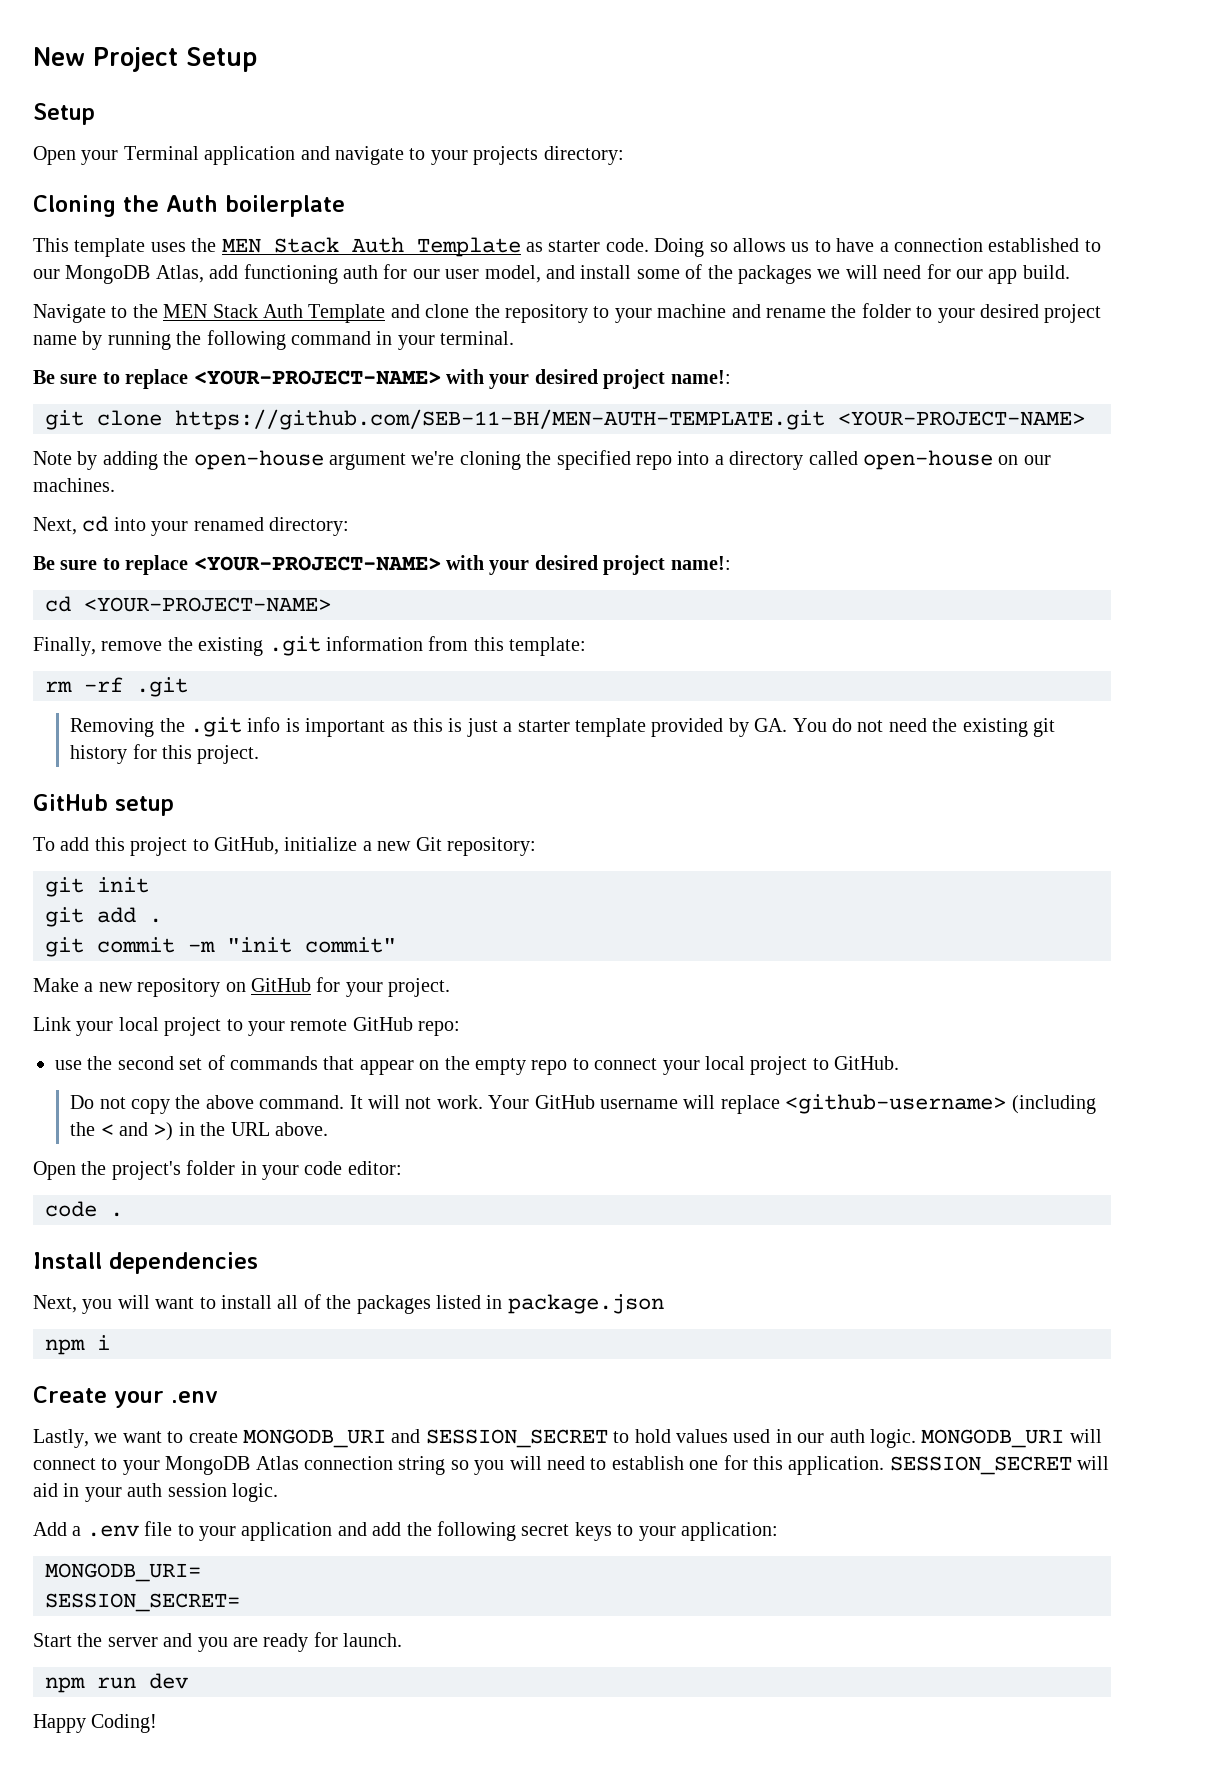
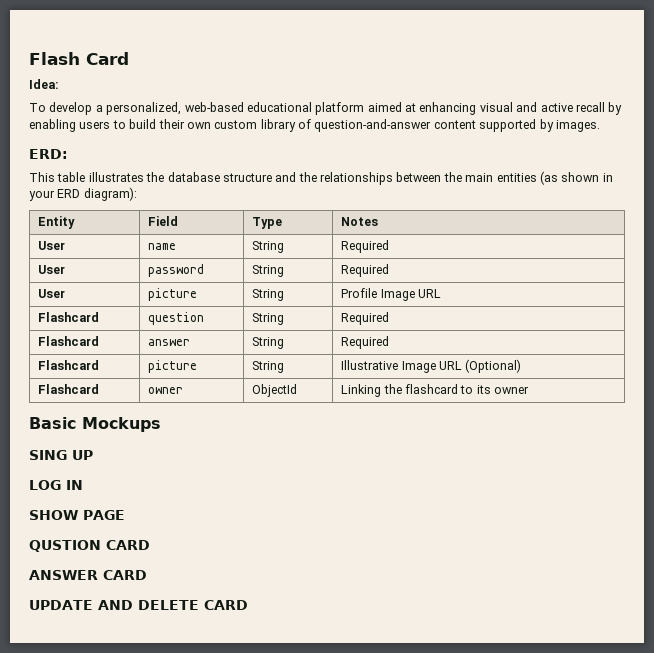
[33,47,257,72] [33,103,95,125] [33,146,624,165] [33,195,345,217] [33,237,1101,257] [33,264,1070,284] [33,303,1102,323] [33,330,515,350] [33,369,731,389] [45,409,1085,430] [33,450,1051,470] [33,478,115,492] [33,516,349,536] [33,555,731,575] [45,596,331,612] [33,636,587,656] [45,677,188,697] [70,717,1055,737] [70,744,260,764] [33,794,174,816] [33,837,536,856] [45,877,149,897] [45,907,162,927] [45,937,396,957] [33,977,451,997] [33,1017,461,1036] [55,1055,900,1075] [70,1094,1096,1114] [70,1122,328,1141] [33,1160,402,1180] [45,1201,123,1217] [33,1252,258,1274] [33,1294,664,1314] [45,1335,110,1355] [33,1386,218,1408] [33,1429,1102,1448] [33,1455,1110,1475] [33,1483,278,1502] [33,1521,778,1541] [45,1563,201,1582] [45,1593,240,1612] [33,1632,403,1652] [45,1673,188,1693] [33,1714,158,1733] New Project Setup // Setup // Open your Terminal application and navigate to your projects directory: // Cloning the Auth boilerplate // This template uses the MEN Stack Auth Template as starter code. Doing so allows us to have a connection established to our MongoDB Atlas, add functioning auth for our user model, and install some of the packages we will need for our app build. // Navigate to the MEN Stack Auth Template and clone the repository to your machine and rename the folder to your desired project name by running the following command in your terminal. // Be sure to replace <YOUR-PROJECT-NAME> with your desired project name!: // git clone https://github.com/SEB-11-BH/MEN-AUTH-TEMPLATE.git <YOUR-PROJECT-NAME> // Note by adding the open-house argument we're cloning the specified repo into a directory called open-house on our machines. // Next, cd into your renamed directory: // Be sure to replace <YOUR-PROJECT-NAME> with your desired project name!: // cd <YOUR-PROJECT-NAME> // Finally, remove the existing .git information from this template: // rm -rf .git // Removing the .git info is important as this is just a starter template provided by GA. You do not need the existing git history for this project. // GitHub setup // To add this project to GitHub, initialize a new Git repository: // git init // git add . // git commit -m "init commit" // Make a new repository on GitHub for your project. // Link your local project to your remote GitHub repo: // use the second set of commands that appear on the empty repo to connect your local project to GitHub. // Do not copy the above command. It will not work. Your GitHub username will replace <github-username> (including the < and >) in the URL above. // Open the project's folder in your code editor: // code . // Install dependencies // Next, you will want to install all of the packages listed in package.json // npm i // Create your .env // Lastly, we want to create MONGODB_URI and SESSION_SECRET to hold values used in our auth logic. MONGODB_URI will connect to your MongoDB Atlas connection string so you will need to establish one for this application. SESSION_SECRET will aid in your auth session logic. // Add a .env file to your application and add the following secret keys to your application: // MONGODB_URI= // SESSION_SECRET= // Start the server and you are ready for launch. // npm run dev // Happy Coding! -> [29,52,129,65] [29,79,59,89] [29,102,623,115] [29,119,600,132] [29,149,68,159] [29,171,613,185] [29,187,137,201] [38,216,76,229] [148,216,179,226] [252,217,283,229] [341,217,379,226] [38,241,66,250] [148,243,177,250] [252,241,285,253] [341,240,390,253] [38,265,66,274] [148,264,205,277] [252,265,285,277] [341,264,390,277] [38,289,66,298] [148,288,198,301] [252,289,285,301] [341,288,441,301] [38,312,100,322] [148,312,205,325] [252,313,285,325] [341,312,390,325] [38,336,100,346] [148,339,191,346] [252,337,285,349] [341,336,390,349] [38,360,100,370] [148,360,198,373] [252,361,285,373] [341,359,522,373] [38,384,100,394] [148,387,184,394] [252,384,298,397] [341,384,530,397] [29,417,161,432] [29,450,93,460] [29,480,83,490] [29,510,125,520] [29,540,150,552] [29,570,147,580] [29,600,248,610] Flash Card // Idea: // To develop a personalized, web-based educational platform aimed at enhancing visual and active recall by enabling users to build their own custom library of question-and-answer content supported by images. // ERD: // This table illustrates the database structure and the relationships between the main entities (as shown in your ERD diagram): // Entity | Field | Type | Notes // User | name | String | Required // User | password | String | Required // User | picture | String | Profile Image URL // Flashcard | question | String | Required // Flashcard | answer | String | Required // Flashcard | picture | String | Illustrative Image URL (Optional) // Flashcard | owner | ObjectId | Linking the flashcard to its owner // Basic Mockups // SING UP // LOG IN // SHOW PAGE // QUSTION CARD // ANSWER CARD // UPDATE AND DELETE CARD

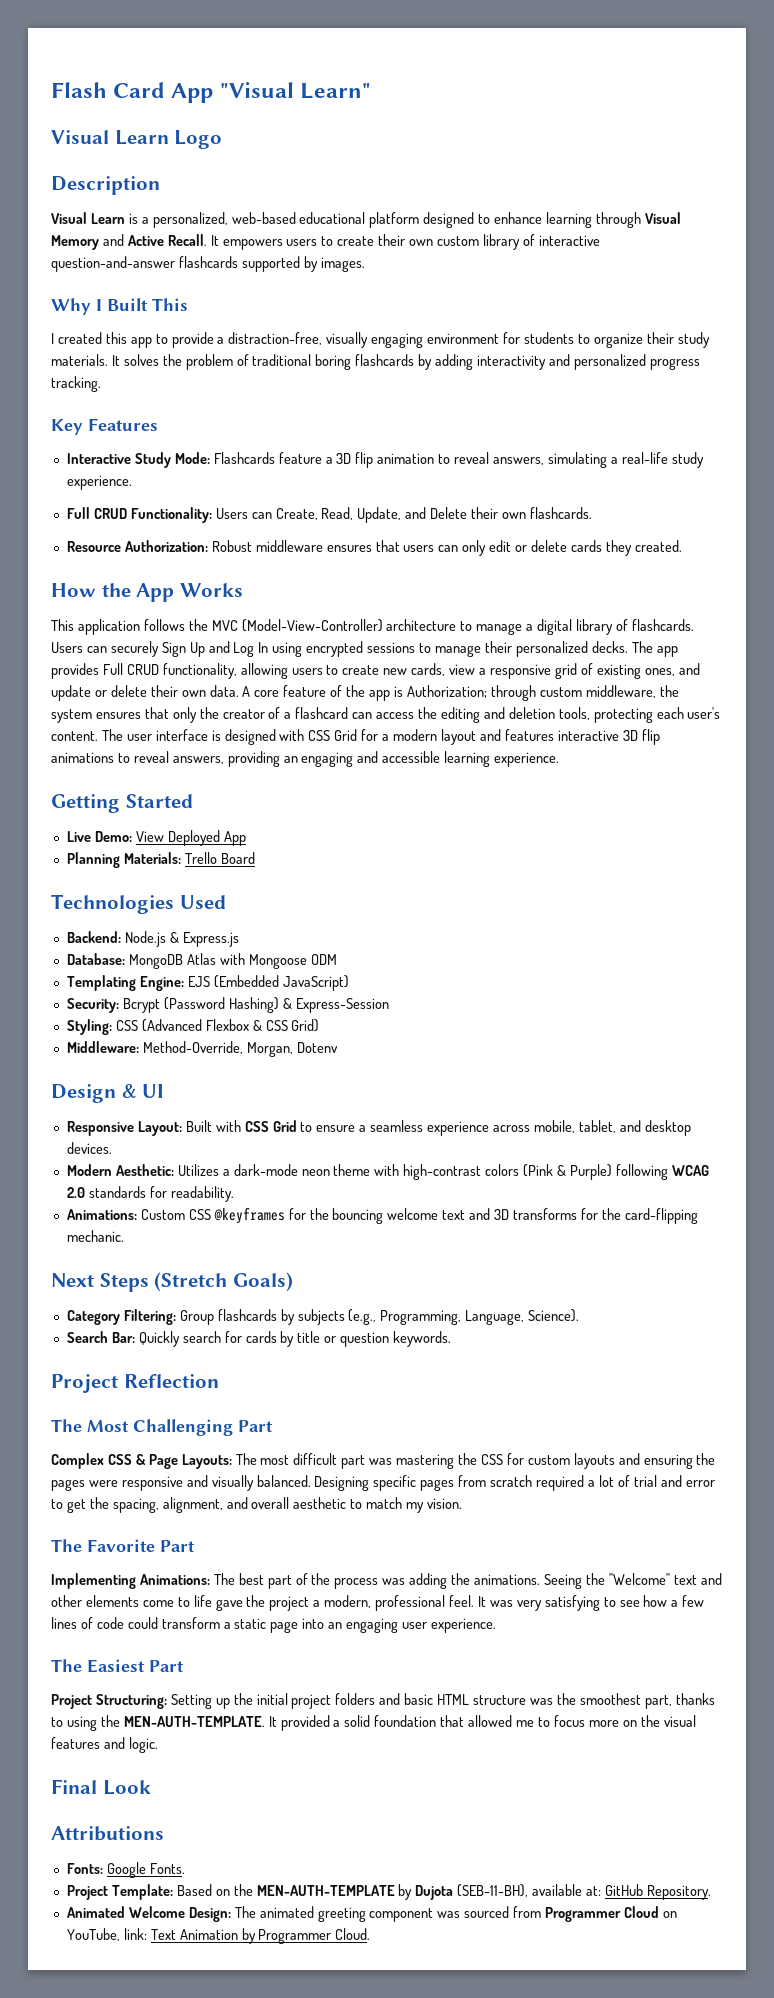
[29,79,59,89] [29,102,93,115] // Idea: // To develop -> [171,82,371,103] [51,130,223,149] [51,176,160,195] [51,212,138,224] App "Visual Learn" // Visual Learn Logo // Description // Visual Learn is
[367,102,623,115] [29,119,157,132] aimed at enhancing visual and active recall by enabling users to build -> [423,212,681,228] [51,234,375,250] designed to enhance learning through Visual Memory and Active Recall. It empowers users to create
[314,119,476,132] question-and-answer content -> [538,235,600,246] [51,256,238,272] interactive question-and-answer flashcards
[29,149,68,159] [29,171,613,185] [29,187,137,201] [38,216,76,229] [148,216,179,226] [252,217,283,229] [341,217,379,226] [38,241,66,250] [148,243,177,250] [252,241,285,253] [341,240,390,253] [38,265,66,274] [148,264,205,277] [252,265,285,277] [341,264,390,277] [38,289,66,298] [148,288,198,301] [252,289,285,301] [341,288,441,301] [38,312,100,322] [148,312,205,325] [252,313,285,325] [341,312,390,325] [38,336,100,346] [148,339,191,346] [252,337,285,349] [341,336,390,349] [38,360,100,370] [148,360,198,373] [252,361,285,373] [341,359,522,373] [38,384,100,394] [148,387,184,394] [252,384,298,397] [341,384,530,397] [29,417,161,432] [29,450,93,460] [29,480,83,490] [29,510,125,520] [29,540,150,552] [29,570,147,580] [29,600,248,610] ERD: // This table illustrates the database structure and the relationships between the main entities (as shown in your ERD diagram): // Entity | Field | Type | Notes // User | name | String | Required // User | password | String | Required // User | picture | String | Profile Image URL // Flashcard | question | String | Required // Flashcard | answer | String | Required // Flashcard | picture | String | Illustrative Image URL (Optional) // Flashcard | owner | ObjectId | Linking the flashcard to its owner // Basic Mockups // SING UP // LOG IN // SHOW PAGE // QUSTION CARD // ANSWER CARD // UPDATE AND DELETE CARD -> [51,298,188,315] [51,332,710,348] [51,354,700,370] [51,376,101,392] [51,418,158,435] [66,452,704,468] [66,475,132,490] [66,507,592,523] [66,540,682,556] [51,583,243,602] [51,619,694,635] [51,641,678,657] [51,663,700,679] [51,685,679,701] [51,707,721,723] [51,729,660,745] [51,751,560,767] [51,794,193,813] [66,830,246,846] [66,852,255,868] [51,894,226,914] [66,931,239,947] [66,953,337,969] [66,975,349,991] [66,997,389,1013] [66,1019,320,1035] [66,1041,338,1057] [51,1084,165,1103] [66,1120,691,1136] [66,1142,112,1154] [66,1164,709,1180] [66,1186,234,1202] [66,1207,698,1224] [66,1230,124,1242] [51,1272,293,1292] [66,1309,580,1325] [66,1331,452,1347] [51,1374,219,1393] [51,1419,273,1436] [51,1453,716,1469] [51,1475,715,1491] [51,1497,463,1513] [51,1539,195,1552] [51,1573,722,1589] [51,1595,705,1611] [51,1617,496,1633] [51,1659,184,1673] [51,1693,715,1709] [51,1715,696,1731] [51,1737,158,1753] [51,1779,151,1795] [51,1826,164,1841] [66,1862,185,1878] [66,1884,711,1900] [66,1906,677,1922] [66,1928,371,1944] Why I Built This // I created this app to provide a distraction-free, visually engaging environment for students to organize their study materials. It solves the problem of traditional boring flashcards by adding interactivity and personalized progress tracking. // Key Features // Interactive Study Mode: Flashcards feature a 3D flip animation to reveal answers, simulating a real-life study experience. // Full CRUD Functionality: Users can Create, Read, Update, and Delete their own flashcards. // Resource Authorization: Robust middleware ensures that users can only edit or delete cards they created. // How the App Works // This application follows the MVC (Model-View-Controller) architecture to manage a digital library of flashcards. Users can securely Sign Up and Log In using encrypted sessions to manage their personalized decks. The app provides Full CRUD functionality, allowing users to create new cards, view a responsive grid of existing ones, and update or delete their own data. A core feature of the app is Authorization; through custom middleware, the system ensures that only the creator of a flashcard can access the editing and deletion tools, protecting each user's content. The user interface is designed with CSS Grid for a modern layout and features interactive 3D flip animations to reveal answers, providing an engaging and accessible learning experience. // Getting Started // Live Demo: View Deployed App // Planning Materials: Trello Board // Technologies Used // Backend: Node.js & Express.js // Database: MongoDB Atlas with Mongoose ODM // Templating Engine: EJS (Embedded JavaScript) // Security: Bcrypt (Password Hashing) & Express-Session // Styling: CSS (Advanced Flexbox & CSS Grid) // Middleware: Method-Override, Morgan, Dotenv // Design & UI // Responsive Layout: Built with CSS Grid to ensure a seamless experience across mobile, tablet, and desktop devices. // Modern Aesthetic: Utilizes a dark-mode neon theme with high-contrast colors (Pink & Purple) following WCAG 2.0 standards for readability. // Animations: Custom CSS @keyframes for the bouncing welcome text and 3D transforms for the card-flipping mechanic. // Next Steps (Stretch Goals) // Category Filtering: Group flashcards by subjects (e.g., Programming, Language, Science). // Search Bar: Quickly search for cards by title or question keywords. // Project Reflection // The Most Challenging Part // Complex CSS & Page Layouts: The most difficult part was mastering the CSS for custom layouts and ensuring the pages were responsive and visually balanced. Designing specific pages from scratch required a lot of trial and error to get the spacing, alignment, and overall aesthetic to match my vision. // The Favorite Part // Implementing Animations: The best part of the process was adding the animations. Seeing the "Welcome" text and other elements come to life gave the project a modern, professional feel. It was very satisfying to see how a few lines of code could transform a static page into an engaging user experience. // The Easiest Part // Project Structuring: Setting up the initial project folders and basic HTML structure was the smoothest part, thanks to using the MEN-AUTH-TEMPLATE. It provided a solid foundation that allowed me to focus more on the visual features and logic. // Final Look // Attributions // Fonts: Google Fonts. // Project Template: Based on the MEN-AUTH-TEMPLATE by Dujota (SEB-11-BH), available at: GitHub Repository. // Animated Welcome Design: The animated greeting component was sourced from Programmer Cloud on YouTube, link: Text Animation by Programmer Cloud.

